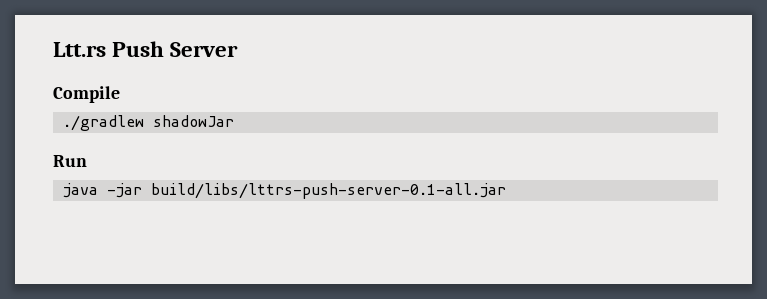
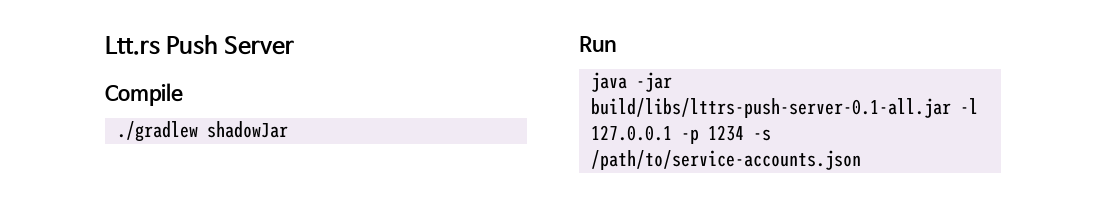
(507, 191) none -> [960,98,978,114] [591,125,771,144] [591,150,861,170] -l 127.0.0.1 -p 1234 -s /path/to/service-accounts.json

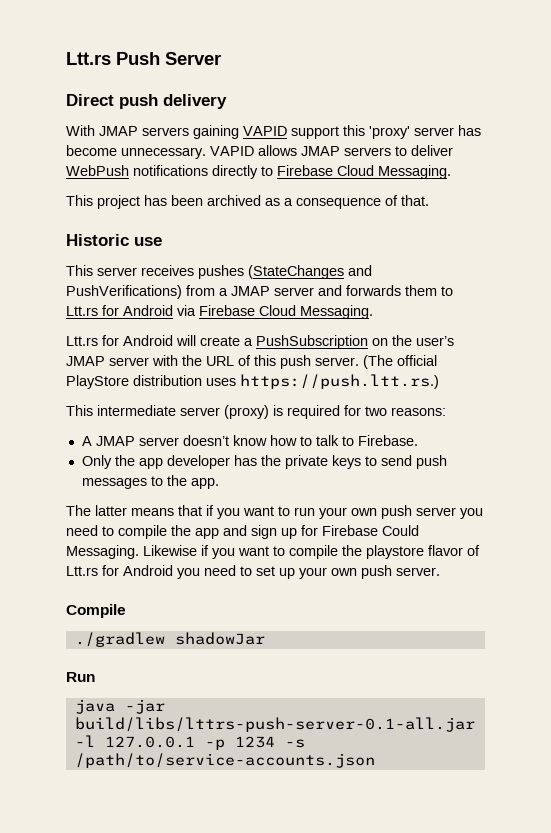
(295, 45) none -> [66,94,227,109] [66,125,481,139] [66,145,453,159] [66,165,451,179] [66,195,429,209] [66,234,162,246] [66,265,372,279] [66,285,453,299] [66,305,373,319] [66,335,454,349] [66,355,437,369] [66,374,439,389] [66,405,446,419] [81,435,418,446] [81,455,447,469] [81,475,219,489] [66,505,483,519] [66,525,419,539] [66,545,480,559] [66,565,440,579] // Direct push delivery // With JMAP servers gaining VAPID support this 'proxy' server has become unnecessary. VAPID allows JMAP servers to deliver WebPush notifications directly to Firebase Cloud Messaging. // This project has been archived as a consequence of that. // Historic use // This server receives pushes (StateChanges and PushVerifications) from a JMAP server and forwards them to Ltt.rs for Android via Firebase Cloud Messaging. // Ltt.rs for Android will create a PushSubscription on the user’s JMAP server with the URL of this push server. (The official PlayStore distribution uses https://push.ltt.rs.) // This intermediate server (proxy) is required for two reasons: // A JMAP server doesn’t know how to talk to Firebase. // Only the app developer has the private keys to send push messages to the app. // The latter means that if you want to run your own push server you need to compile the app and sign up for Firebase Could Messaging. Likewise if you want to compile the playstore flavor of Ltt.rs for Android you need to set up your own push server.

